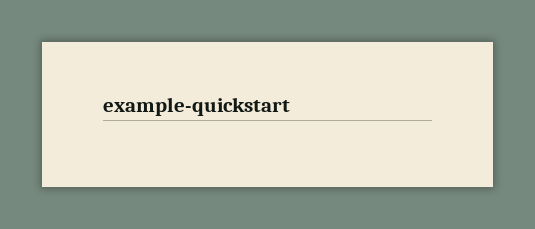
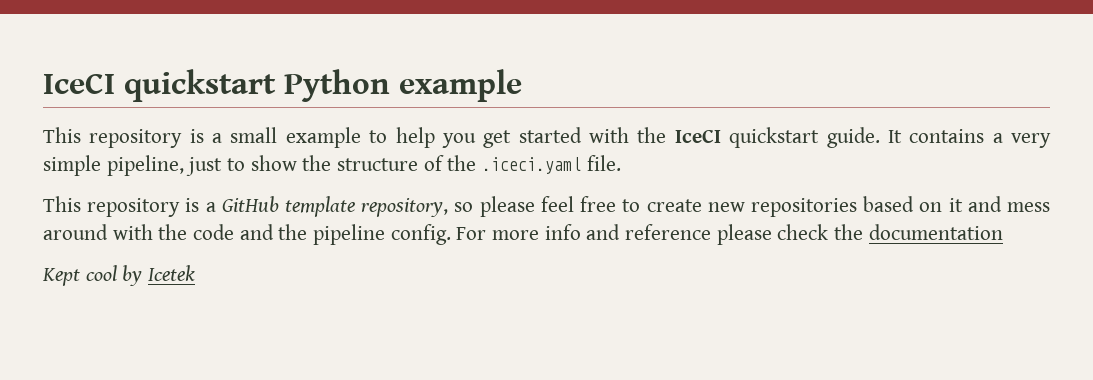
[103,97,290,116] example-quickstart -> [43,69,522,102] [43,127,1051,148] [43,155,621,176] [43,196,1050,217] [43,224,1003,245] [42,265,196,286] IceCI quickstart Python example // This repository is a small example to help you get started with the IceCI quickstart guide. It contains a very simple pipeline, just to show the structure of the .iceci.yaml file. // This repository is a GitHub template repository, so please feel free to create new repositories based on it and mess around with the code and the pipeline config. For more info and reference please check the documentation // Kept cool by Icetek

